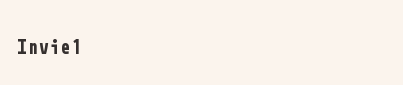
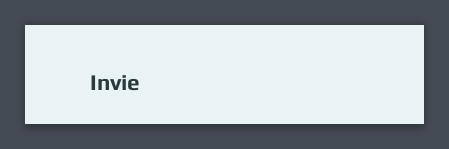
[16,39,82,54] Invie1 -> [90,75,140,91] Invie

